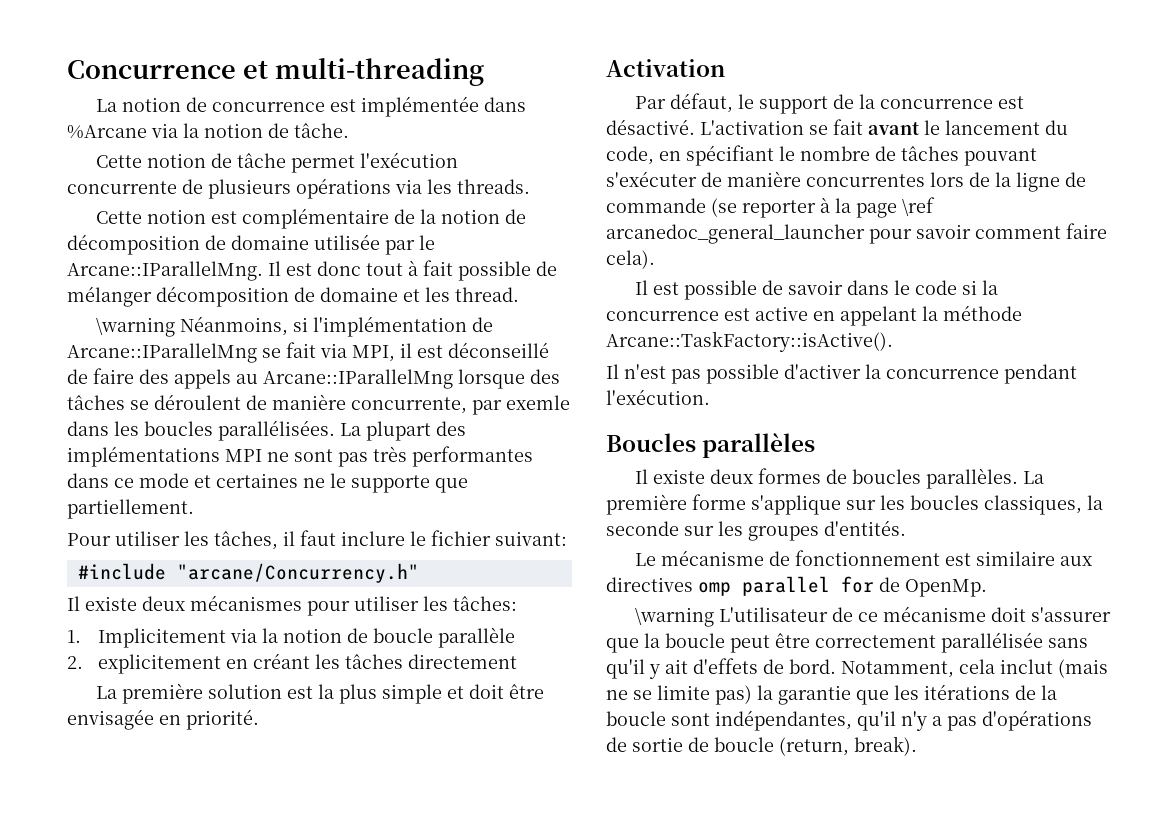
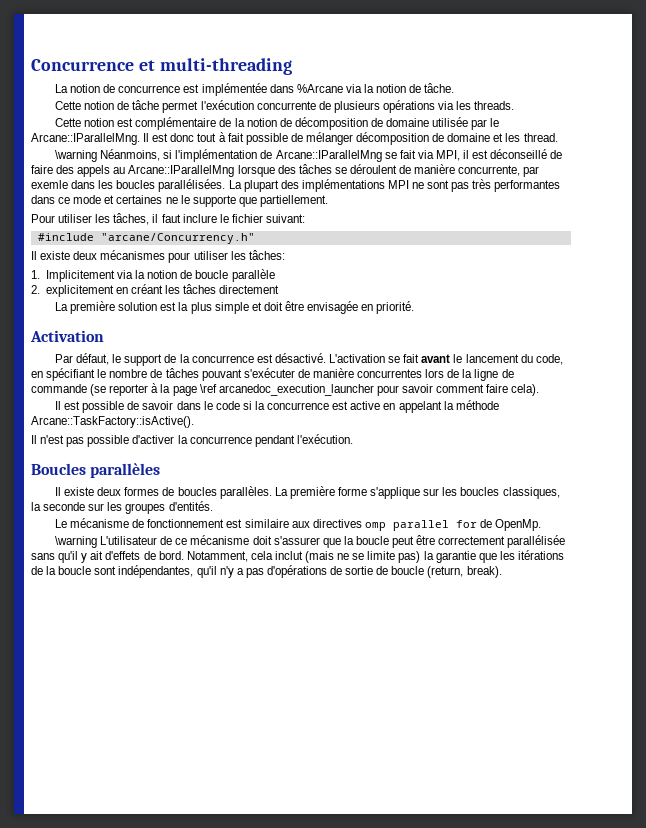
[606,224,865,244] arcanedoc_general_launcher -> [218,384,374,396] arcanedoc_execution_launcher

